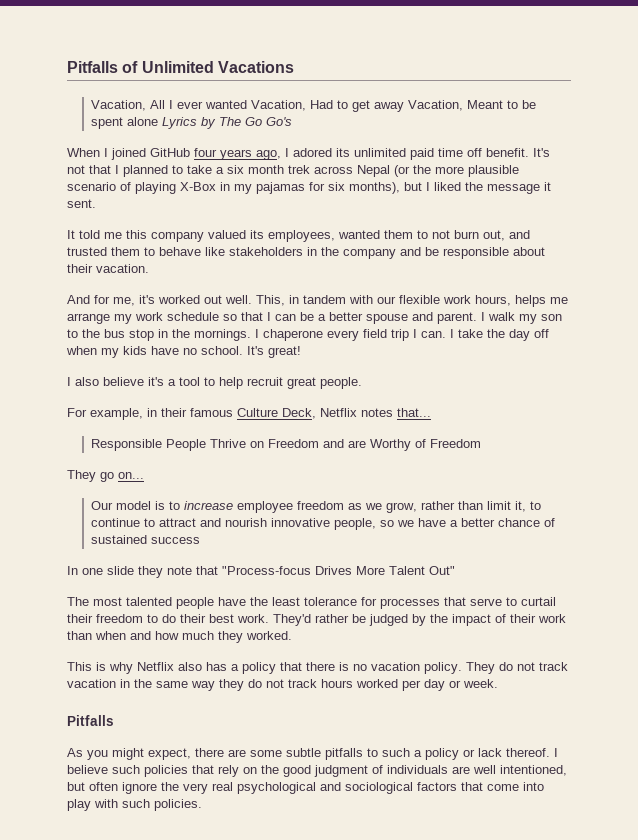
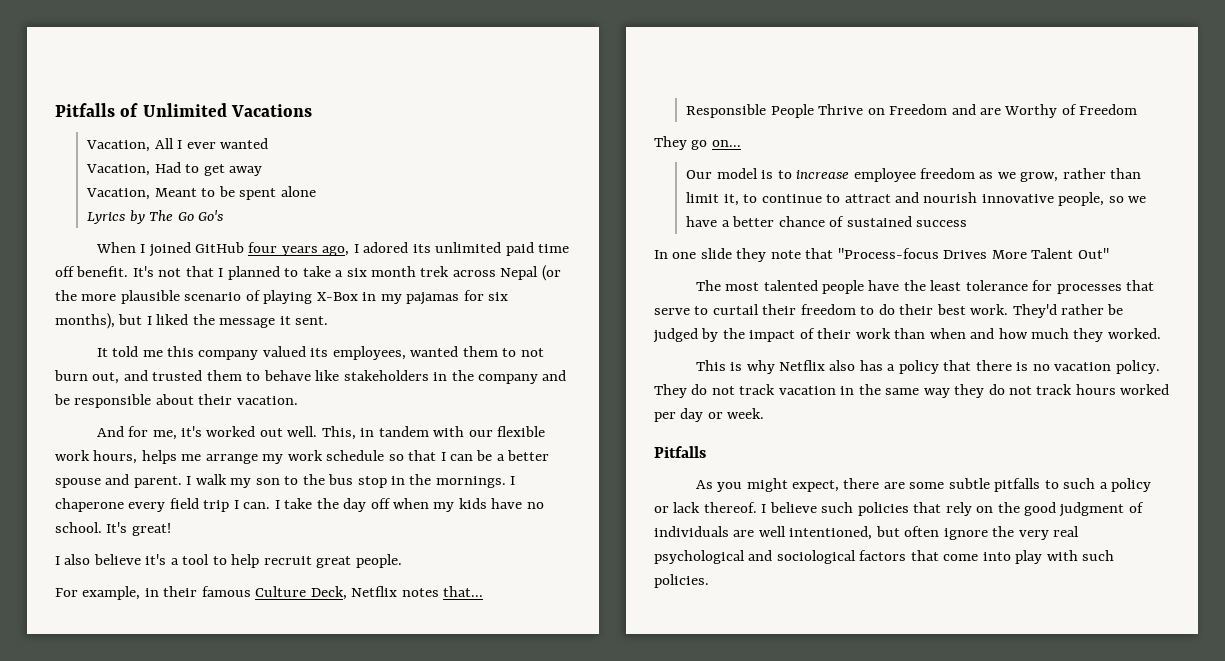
(247, 104) none -> (269, 143) //
(404, 107) none -> (263, 171) //
(158, 121) none -> (316, 191) //

